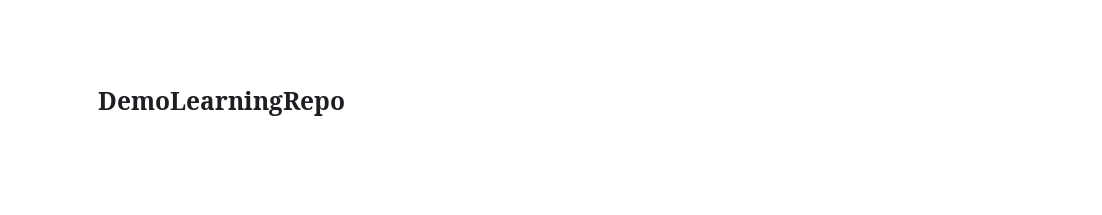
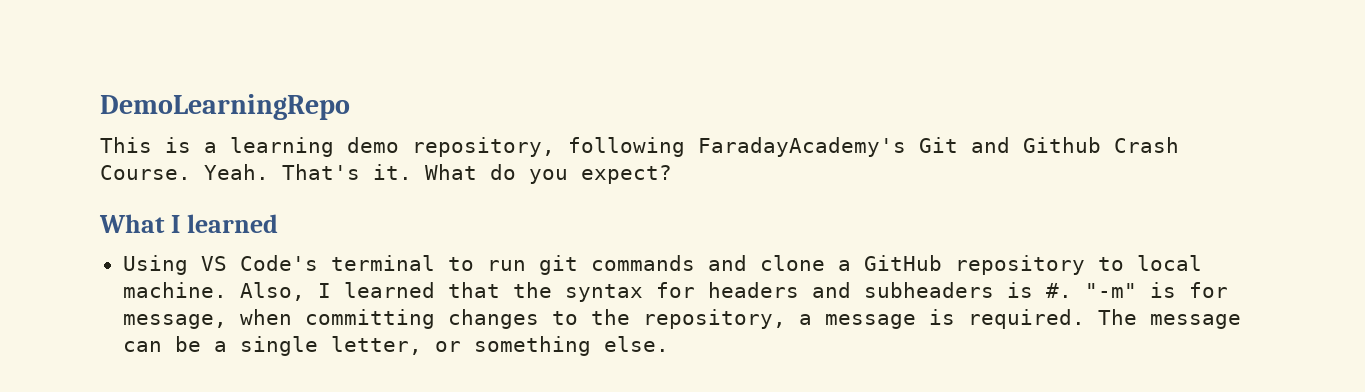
(345, 103) none -> [100,137,1179,157] [100,164,672,184] [99,214,278,233] [122,255,1202,275] [122,282,1228,302] [122,309,1241,329] [122,336,669,356] // This is a learning demo repository, following FaradayAcademy's Git and Github Crash Course. Yeah. That's it. What do you expect? // What I learned // Using VS Code's terminal to run git commands and clone a GitHub repository to local machine. Also, I learned that the syntax for headers and subheaders is #. "-m" is for message, when committing changes to the repository, a message is required. The message can be a single letter, or something else.

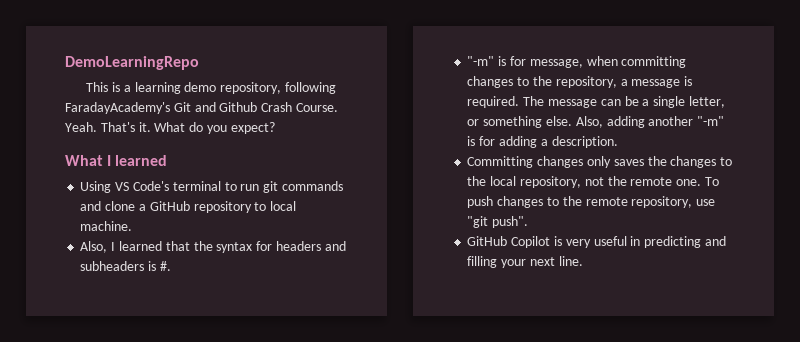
(227, 290) none -> (133, 226) //
(1072, 290) none -> (171, 266) //
(669, 344) none -> [575,116,725,128] [467,136,618,148] [467,156,733,168] [467,176,719,188] [467,196,716,208] [467,216,529,228] [467,236,726,248] [467,256,583,268] Also, adding another "-m" is for adding a description. // Committing changes only saves the changes to the local repository, not the remote one. To push changes to the remote repository, use "git push". // GitHub Copilot is very useful in predicting and filling your next line.

